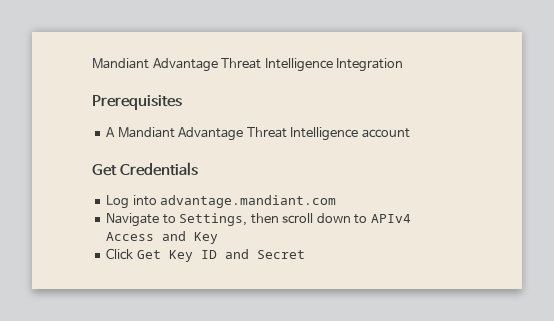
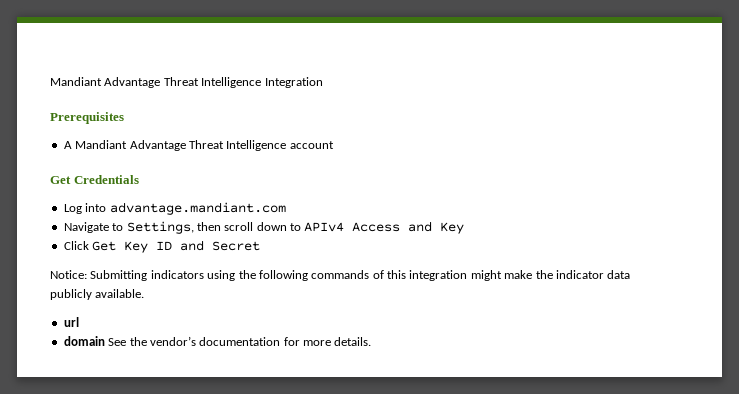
(305, 254) none -> [50,270,631,281] [50,289,145,300] [63,317,79,327] [63,336,372,346] // Notice: Submitting indicators using the following commands of this integration might make the indicator data publicly available. // url // domain See the vendor’s documentation for more details.

